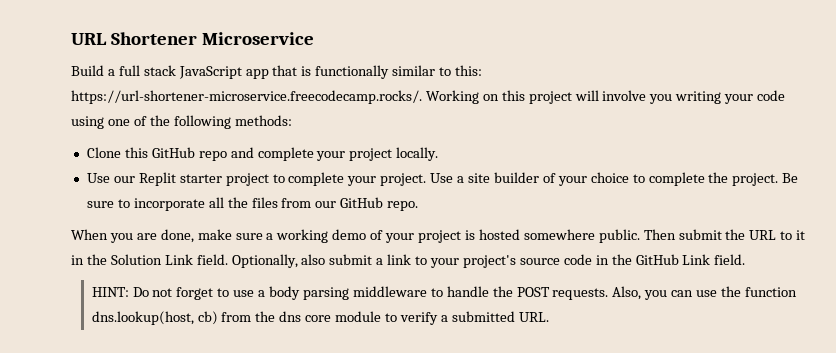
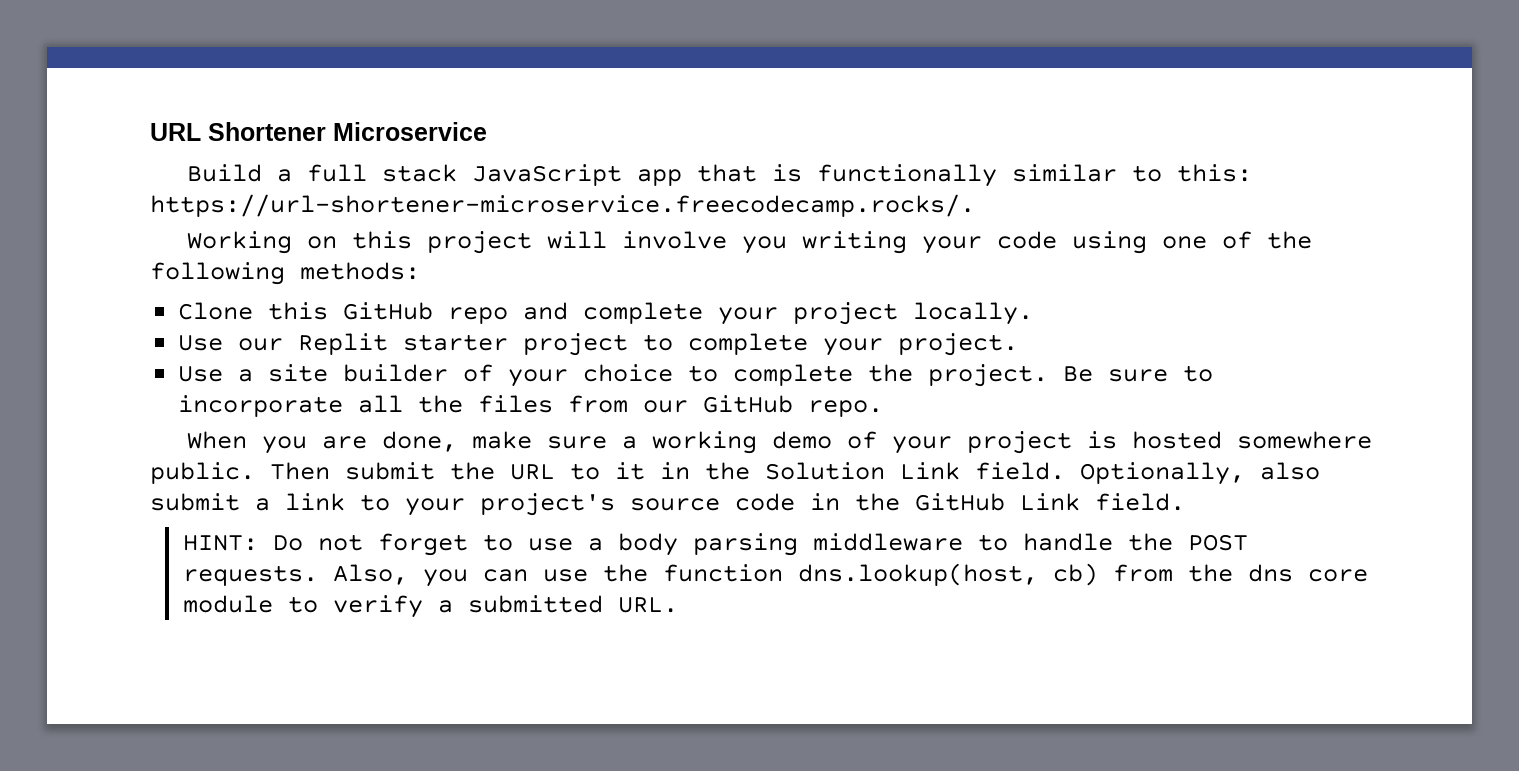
(422, 97) none -> (975, 205) //
(427, 179) none -> (1019, 344) //

